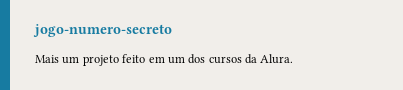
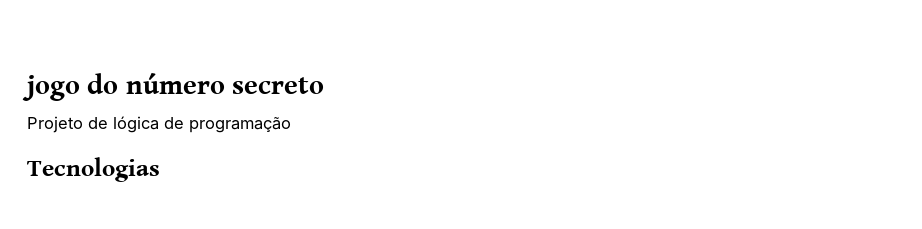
[33,24,172,37] [35,54,294,66] jogo-numero-secreto // Mais um projeto feito em um dos cursos da Alura. -> [22,73,325,101] [27,116,291,133] [27,157,160,182] jogo do número secreto // Projeto de lógica de programação // Tecnologias

